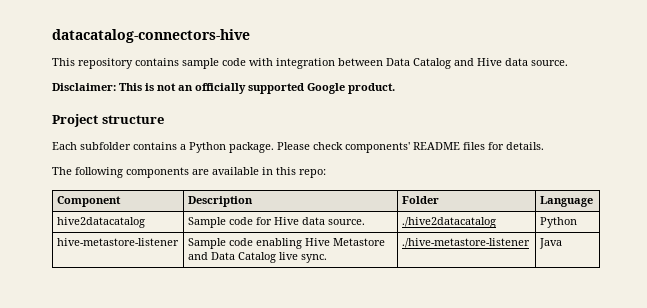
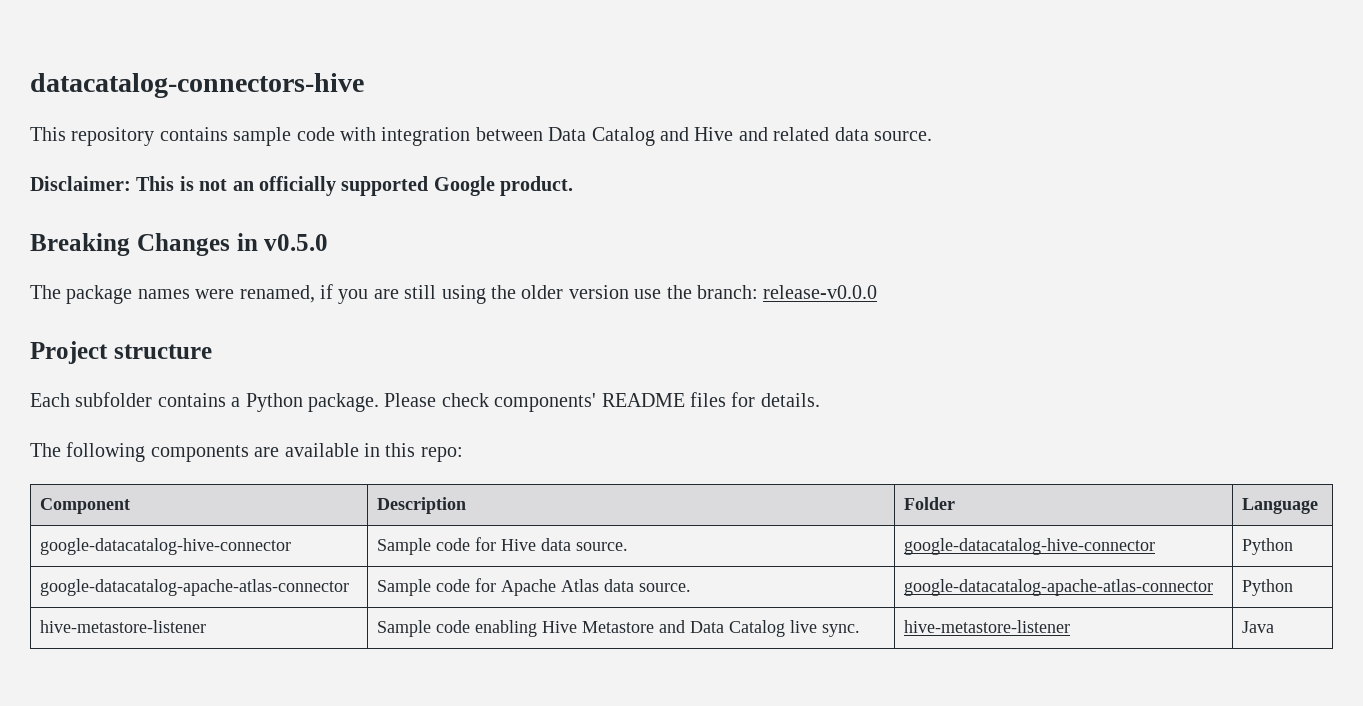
(502, 62) none -> [738,127,830,141] and related
(395, 88) none -> [30,233,329,256] [30,284,878,304] // Breaking Changes in v0.5.0 // The package names were renamed, if you are still using the older version use the branch: release-v0.0.0
[56,217,145,228] hive2datacatalog -> [40,538,292,555] google-datacatalog-hive-connector
[401,217,496,228] ./hive2datacatalog -> [904,538,1156,555] [1242,538,1294,555] [40,579,350,596] [377,578,692,596] [904,579,1214,596] google-datacatalog-hive-connector | Python // google-datacatalog-apache-atlas-connector | Sample code for Apache Atlas data source. | google-datacatalog-apache-atlas-connector
[401,238,530,248] ./hive-metastore-listener -> [904,620,1071,633] hive-metastore-listener

